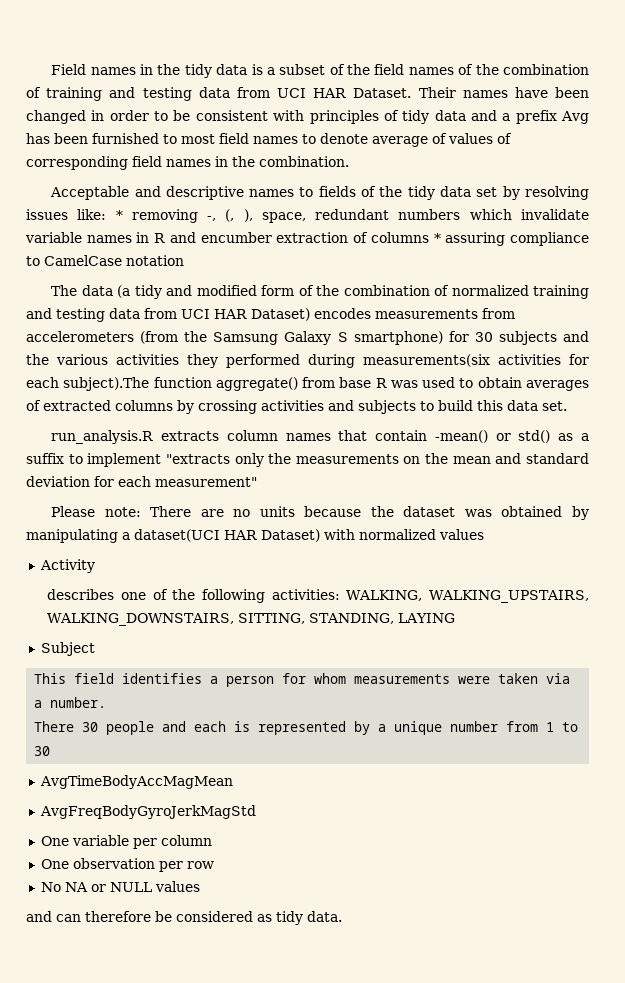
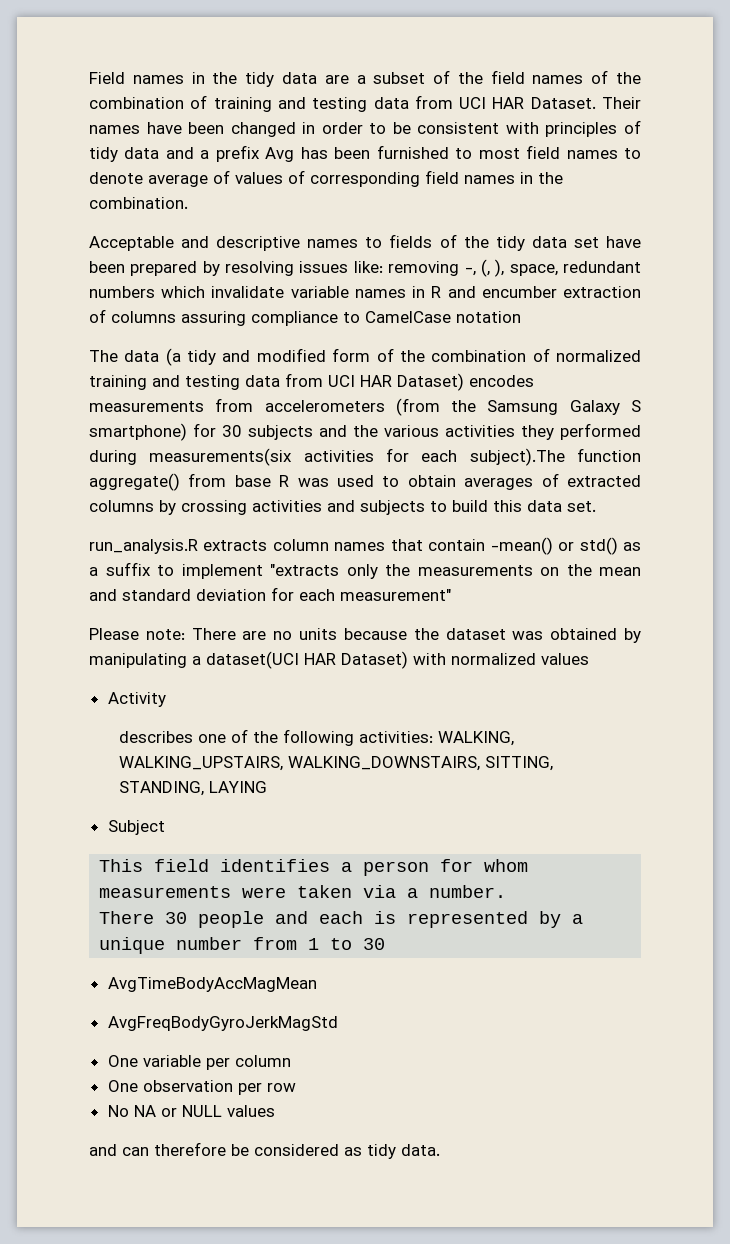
[251,64,263,75] is -> [324,75,349,84] are
(498, 192) none -> [605,236,641,248] [89,261,198,276] have been prepared
[115,210,123,220] * -> (383, 267) none
[433,233,441,243] * -> (176, 317) none

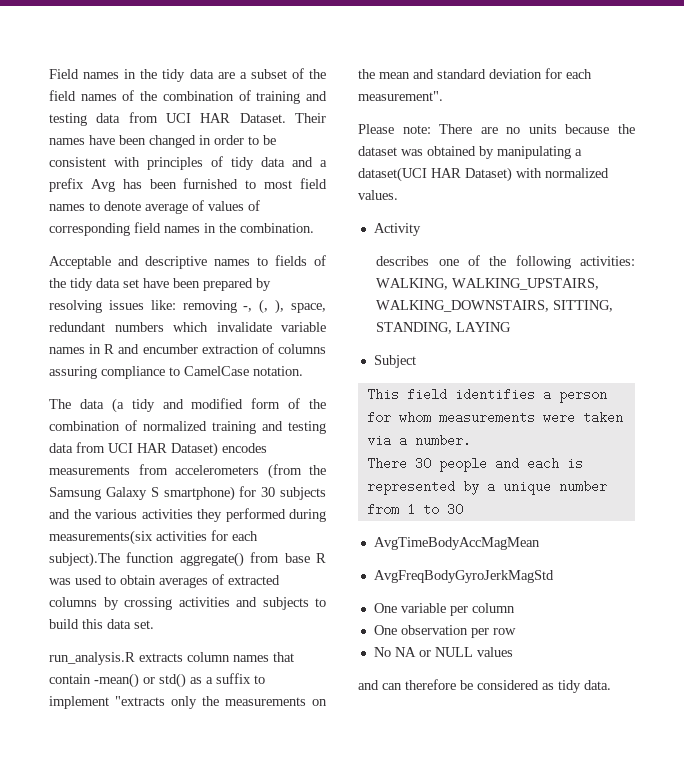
[456,311,521,323] notation -> [253,366,303,376] notation.
[340,589,451,601] measurement" -> [358,91,443,101] measurement".
[541,653,589,665] values -> [358,190,398,200] values.

